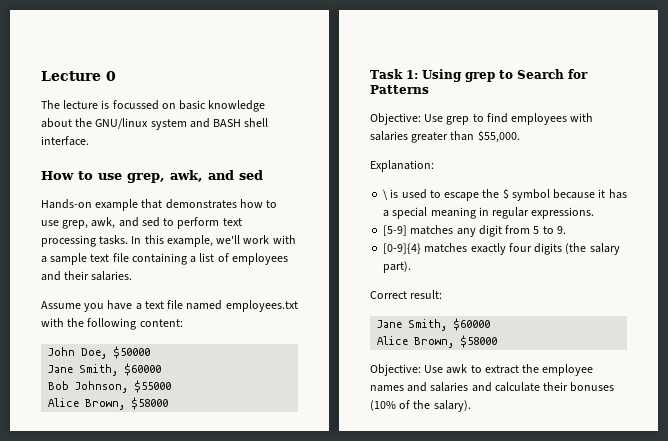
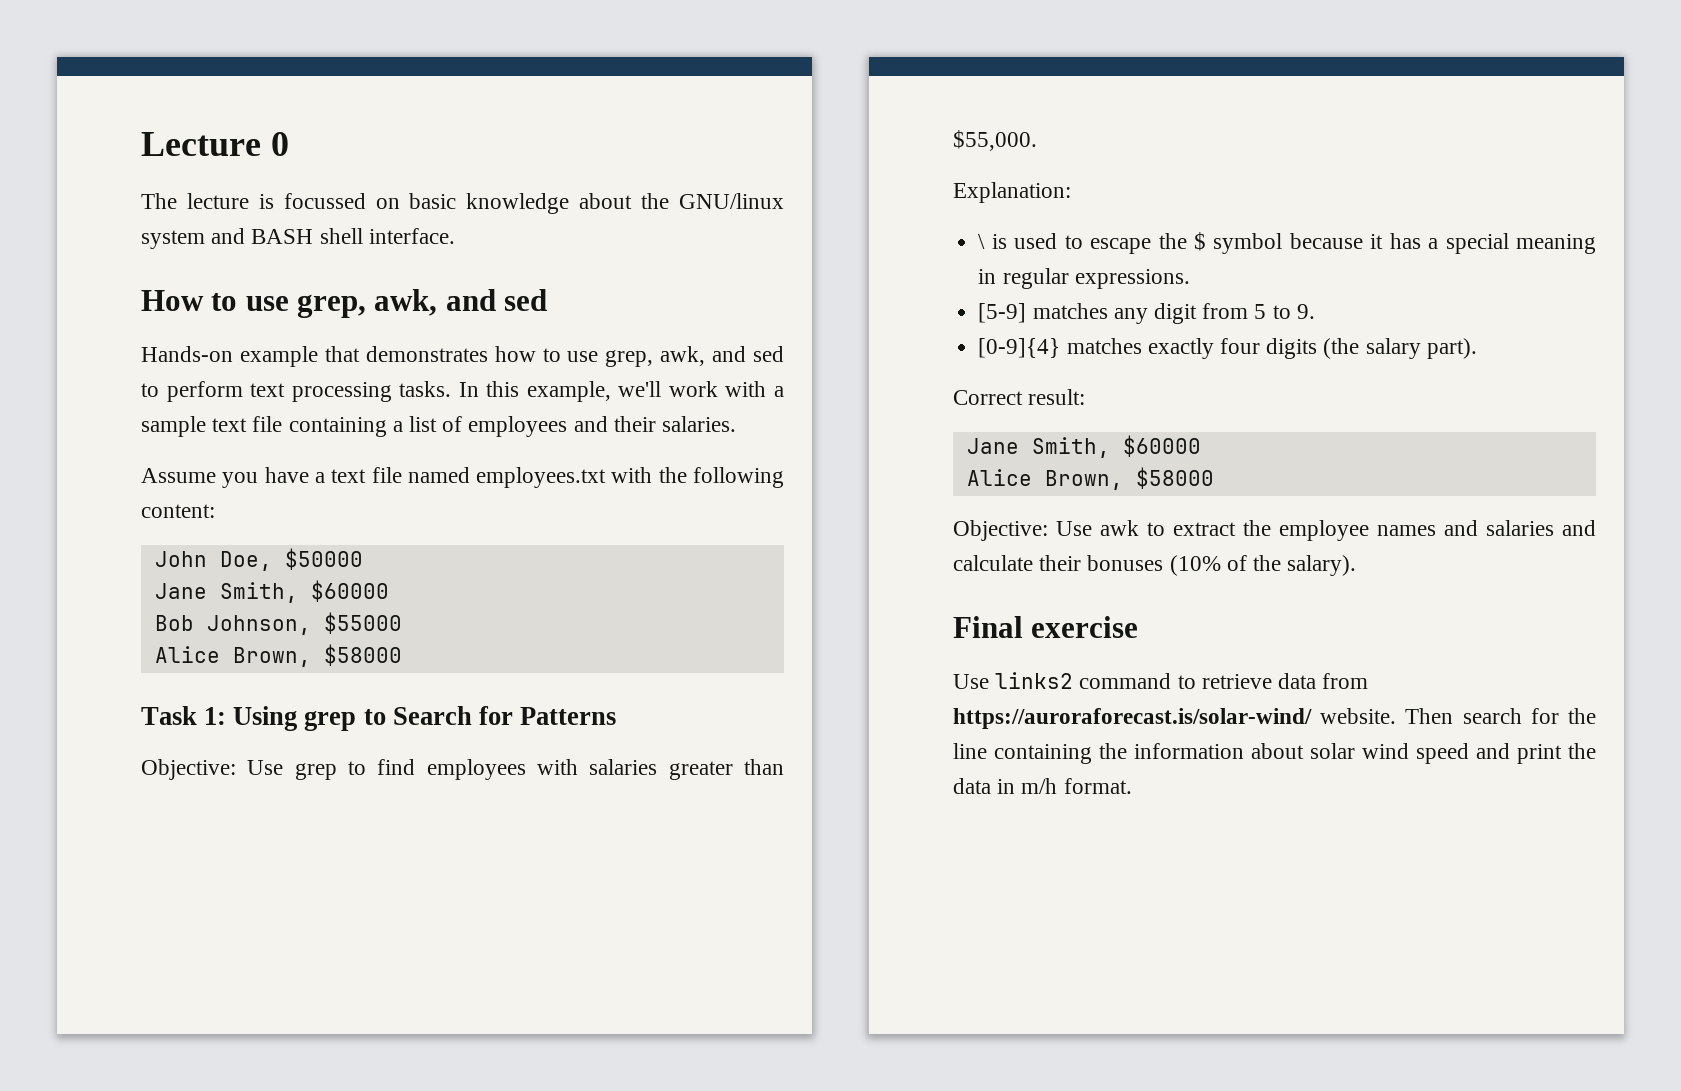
(471, 406) none -> [953,616,1139,638] [953,672,1369,689] [953,708,1596,729] [953,743,1596,764] [953,778,1132,794] // Final exercise // Use links2 command to retrieve data from https://auroraforecast.is/solar-wind/ website. Then search for the line containing the information about solar wind speed and print the data in m/h format.

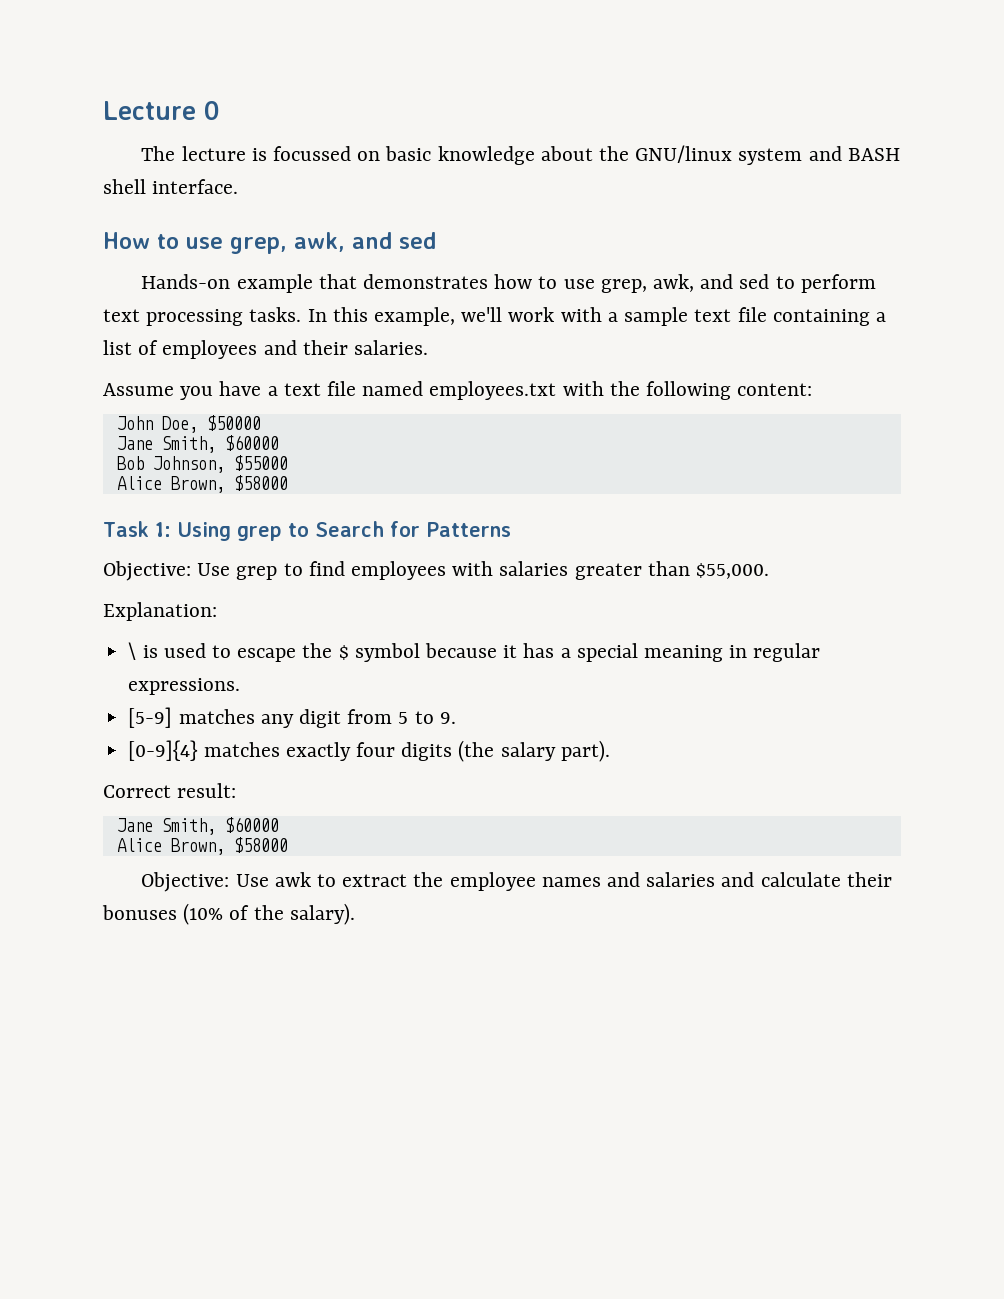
[953,616,1139,638] [953,672,1369,689] [953,708,1596,729] [953,743,1596,764] [953,778,1132,794] // Final exercise // Use links2 command to retrieve data from https://auroraforecast.is/solar-wind/ website. Then search for the line containing the information about solar wind speed and print the data in m/h format. -> (355, 914) none

